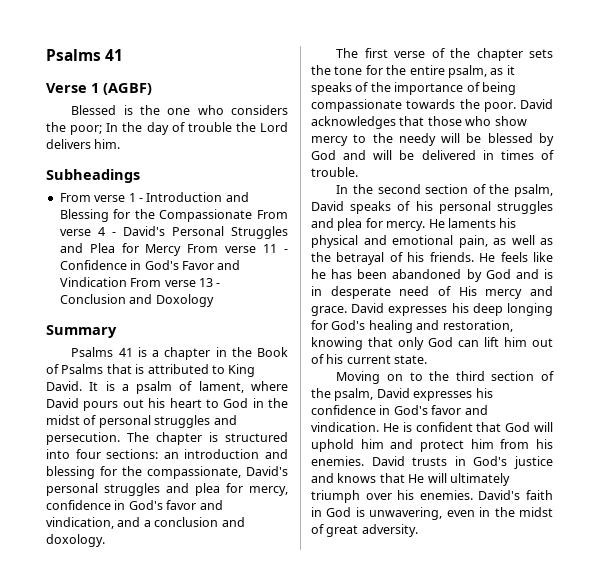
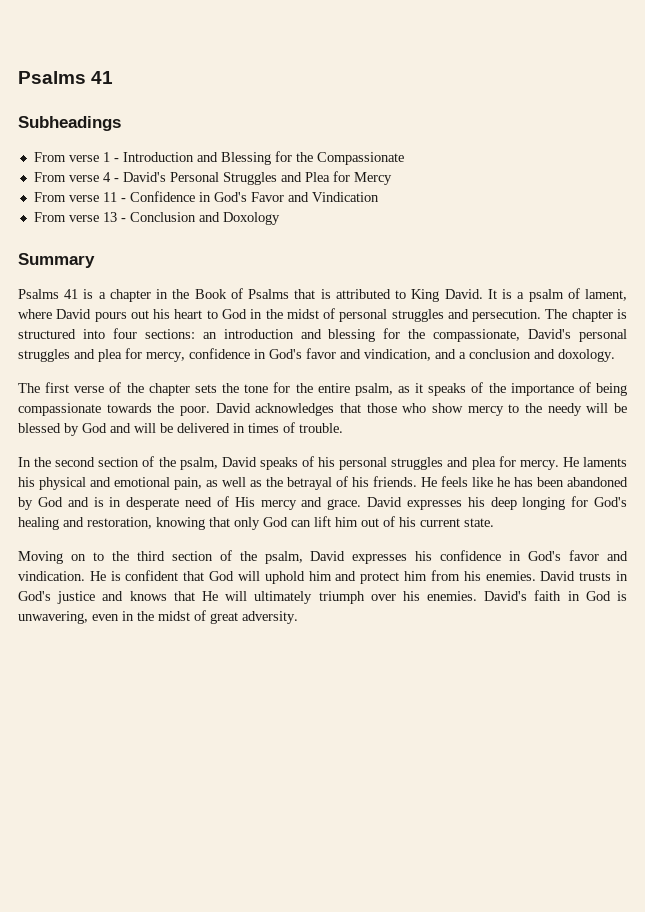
[46,49,124,61] [46,83,152,95] [71,105,288,115] [46,122,288,135] [46,139,121,149] Psalms 41 // Verse 1 (AGBF) // Blessed is the one who considers the poor; In the day of trouble the Lord delivers him. -> [18,71,114,84] Psalms 41
(253, 215) none -> (404, 158) //
(182, 250) none -> (392, 178) //
(127, 282) none -> (379, 197) //

